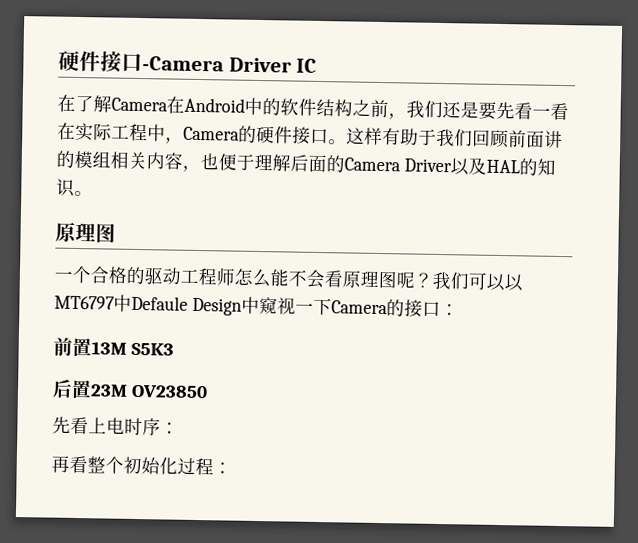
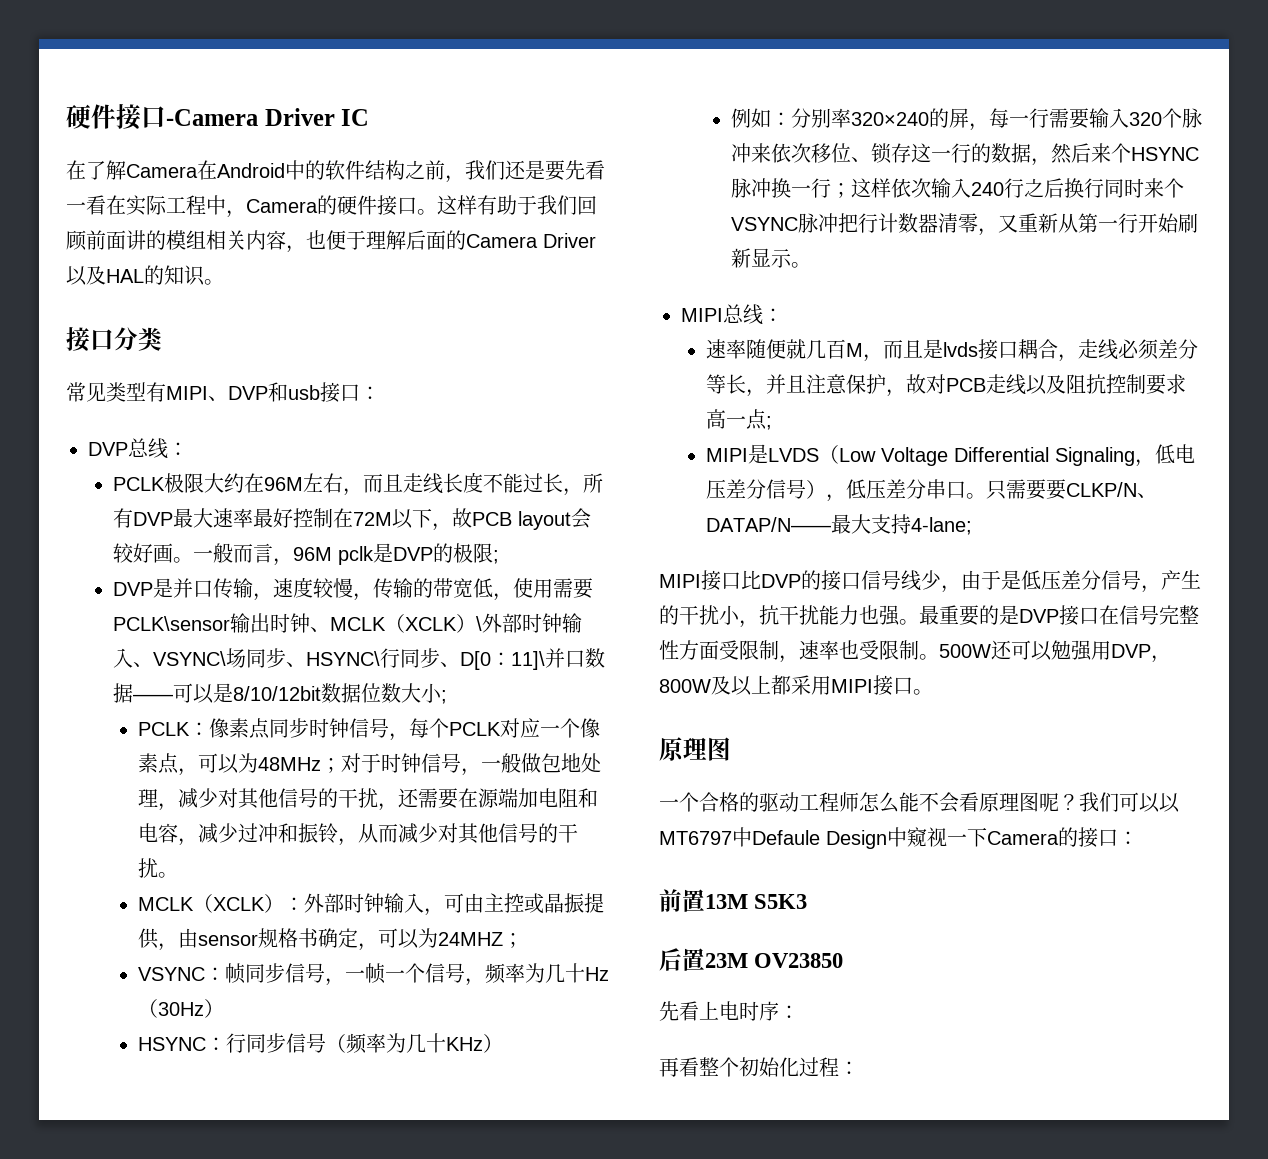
(93, 193) none -> [66,327,162,352] [66,382,380,403] [88,438,188,459] [112,472,603,496] [112,508,591,531] [112,543,499,566] [112,577,593,601] [112,613,582,633] [112,648,605,670] [112,683,447,704] [137,718,600,741] [137,753,601,776] [137,788,598,811] [137,823,578,846] [137,858,178,878] [137,893,604,916] [137,928,523,951] [137,963,609,986] [137,999,224,1018] [137,1033,503,1054] [730,108,1202,131] [730,143,1199,166] [730,178,1184,198] [730,213,1198,236] [730,248,811,268] [681,304,783,325] [705,339,1198,362] [705,374,1186,397] [705,409,772,430] [705,444,1195,467] [705,479,1157,502] [705,514,972,535] [659,570,1201,593] [659,605,1199,628] [659,640,1171,663] [659,675,933,696] // 接口分类 // 常见类型有MIPI、DVP和usb接口： // DVP总线： // PCLK极限大约在96M左右，而且走线长度不能过长，所有DVP最大速率最好控制在72M以下，故PCB layout会较好画。一般而言，96M pclk是DVP的极限; // DVP是并口传输，速度较慢，传输的带宽低，使用需要PCLK\sensor输出时钟、MCLK（XCLK）\外部时钟输入、VSYNC\场同步、HSYNC\行同步、D[0：11]\并口数据——可以是8/10/12bit数据位数大小; // PCLK：像素点同步时钟信号，每个PCLK对应一个像素点，可以为48MHz；对于时钟信号，一般做包地处理，减少对其他信号的干扰，还需要在源端加电阻和电容，减少过冲和振铃，从而减少对其他信号的干扰。 // MCLK（XCLK）：外部时钟输入，可由主控或晶振提供，由sensor规格书确定，可以为24MHZ； // VSYNC：帧同步信号，一帧一个信号，频率为几十Hz（30Hz） // HSYNC：行同步信号（频率为几十KHz） // 例如：分别率320×240的屏，每一行需要输入320个脉冲来依次移位、锁存这一行的数据，然后来个HSYNC脉冲换一行；这样依次输入240行之后换行同时来个VSYNC脉冲把行计数器清零，又重新从第一行开始刷新显示。 // MIPI总线： // 速率随便就几百M，而且是lvds接口耦合，走线必须差分等长，并且注意保护，故对PCB走线以及阻抗控制要求高一点; // MIPI是LVDS（Low Voltage Differential Signaling，低电压差分信号），低压差分串口。只需要要CLKP/N、DATAP/N——最大支持4-lane; // MIPI接口比DVP的接口信号线少，由于是低压差分信号，产生的干扰小，抗干扰能力也强。最重要的是DVP接口在信号完整性方面受限制，速率也受限制。500W还可以勉强用DVP，800W及以上都采用MIPI接口。

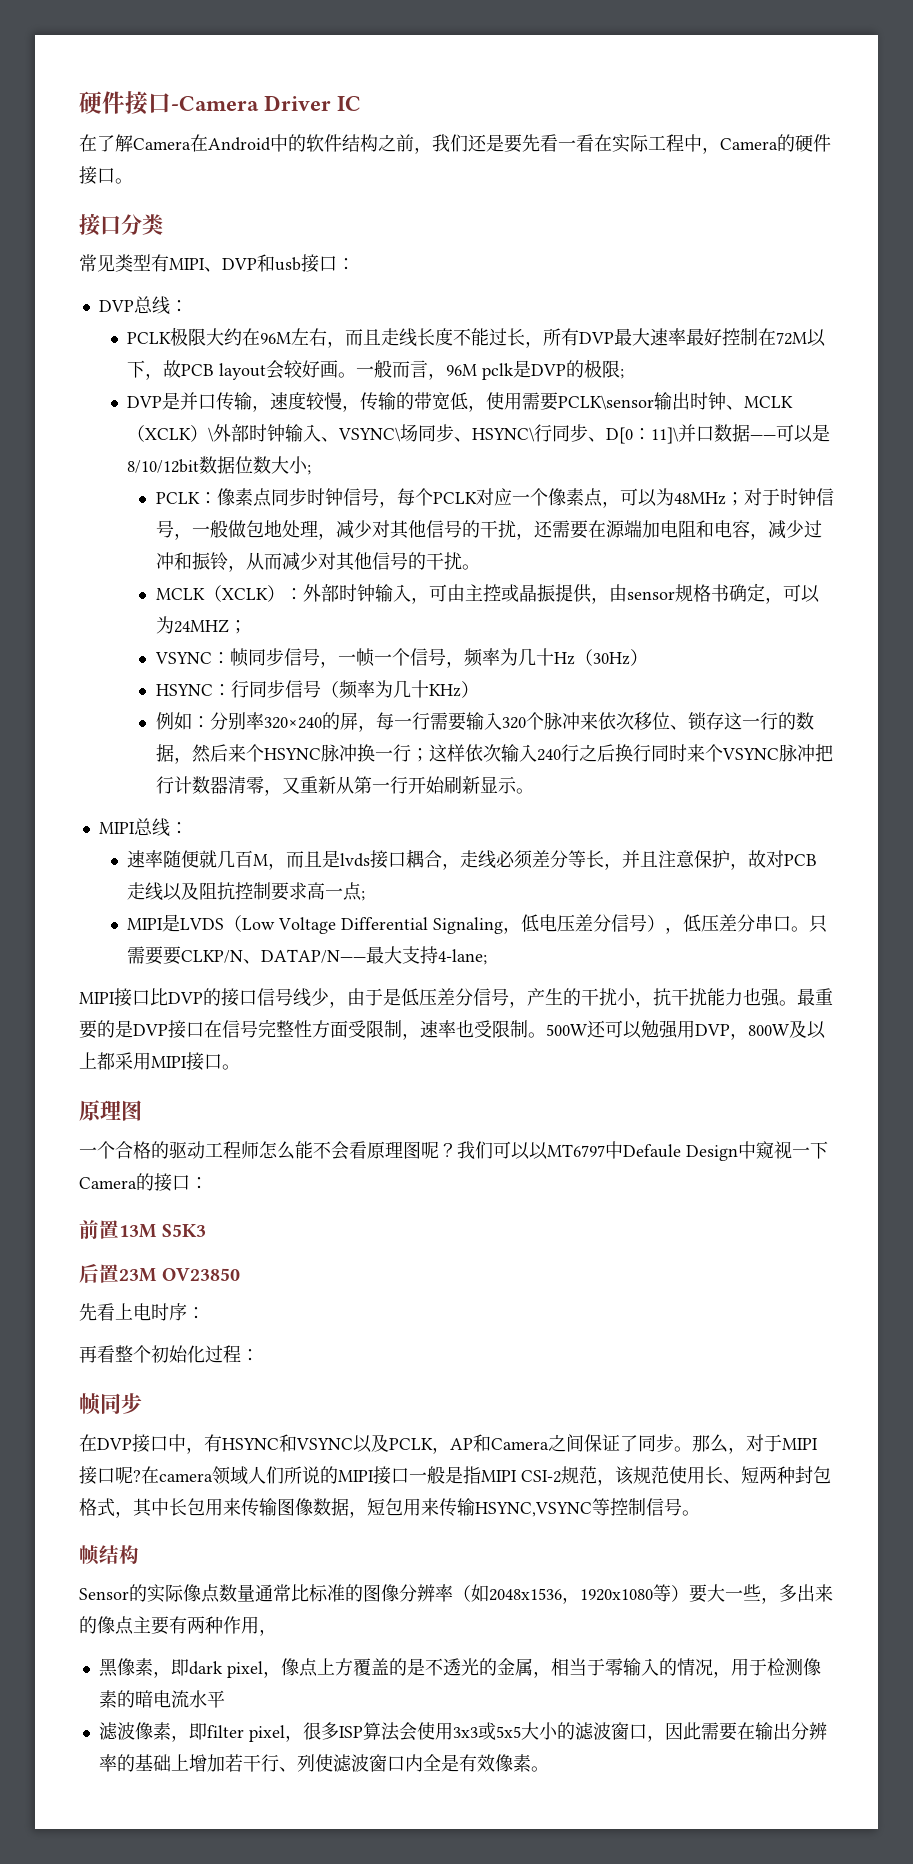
[437,195,597,215] [66,230,596,253] [66,265,224,286] 这样有助于我们回顾前面讲的模组相关内容，也便于理解后面的Camera Driver以及HAL的知识。 -> (133, 181) none
(859, 1068) none -> [79,1393,142,1415] [79,1434,818,1454] [79,1466,831,1486] [79,1498,700,1518] [79,1545,139,1565] [79,1584,833,1604] [79,1616,277,1636] [98,1658,821,1678] [98,1690,225,1708] [98,1722,827,1742] [98,1754,549,1772] // 帧同步 // 在DVP接口中，有HSYNC和VSYNC以及PCLK，AP和Camera之间保证了同步。那么，对于MIPI接口呢?在camera领域人们所说的MIPI接口一般是指MIPI CSI-2规范，该规范使用长、短两种封包格式，其中长包用来传输图像数据，短包用来传输HSYNC,VSYNC等控制信号。 // 帧结构 // Sensor的实际像点数量通常比标准的图像分辨率（如2048x1536，1920x1080等）要大一些，多出来的像点主要有两种作用， // 黑像素，即dark pixel，像点上方覆盖的是不透光的金属，相当于零输入的情况，用于检测像素的暗电流水平 // 滤波像素，即filter pixel，很多ISP算法会使用3x3或5x5大小的滤波窗口，因此需要在输出分辨率的基础上增加若干行、列使滤波窗口内全是有效像素。

